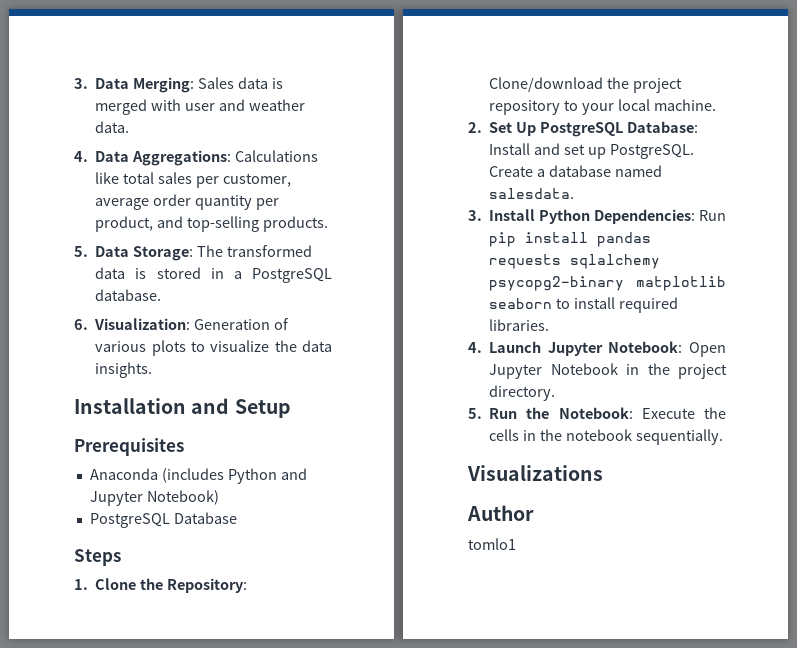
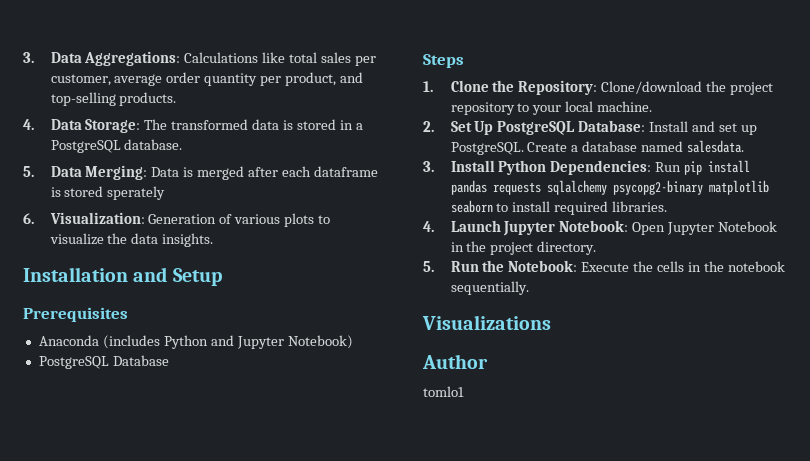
[133,77,283,93] [95,99,305,115] [95,121,130,133] [74,151,130,162] Merging: Sales data is merged with user and weather data. // 4. Data -> (82, 57) none
[74,246,88,257] 5. -> [23,119,34,130] 4.
(162, 295) none -> [23,165,378,180] [50,186,166,200] // 5. Data Merging: Data is merged after each dataframe is stored sperately

